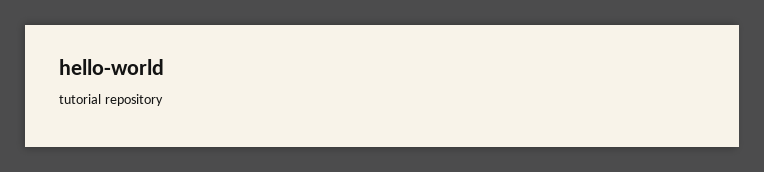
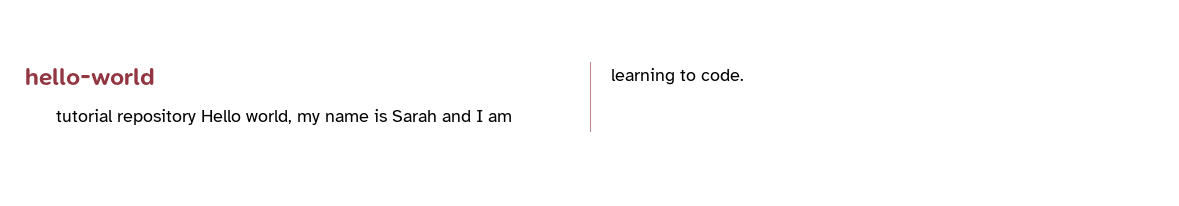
(163, 100) none -> [200,109,512,125] [611,68,744,85] Hello world, my name is Sarah and I am learning to code.

